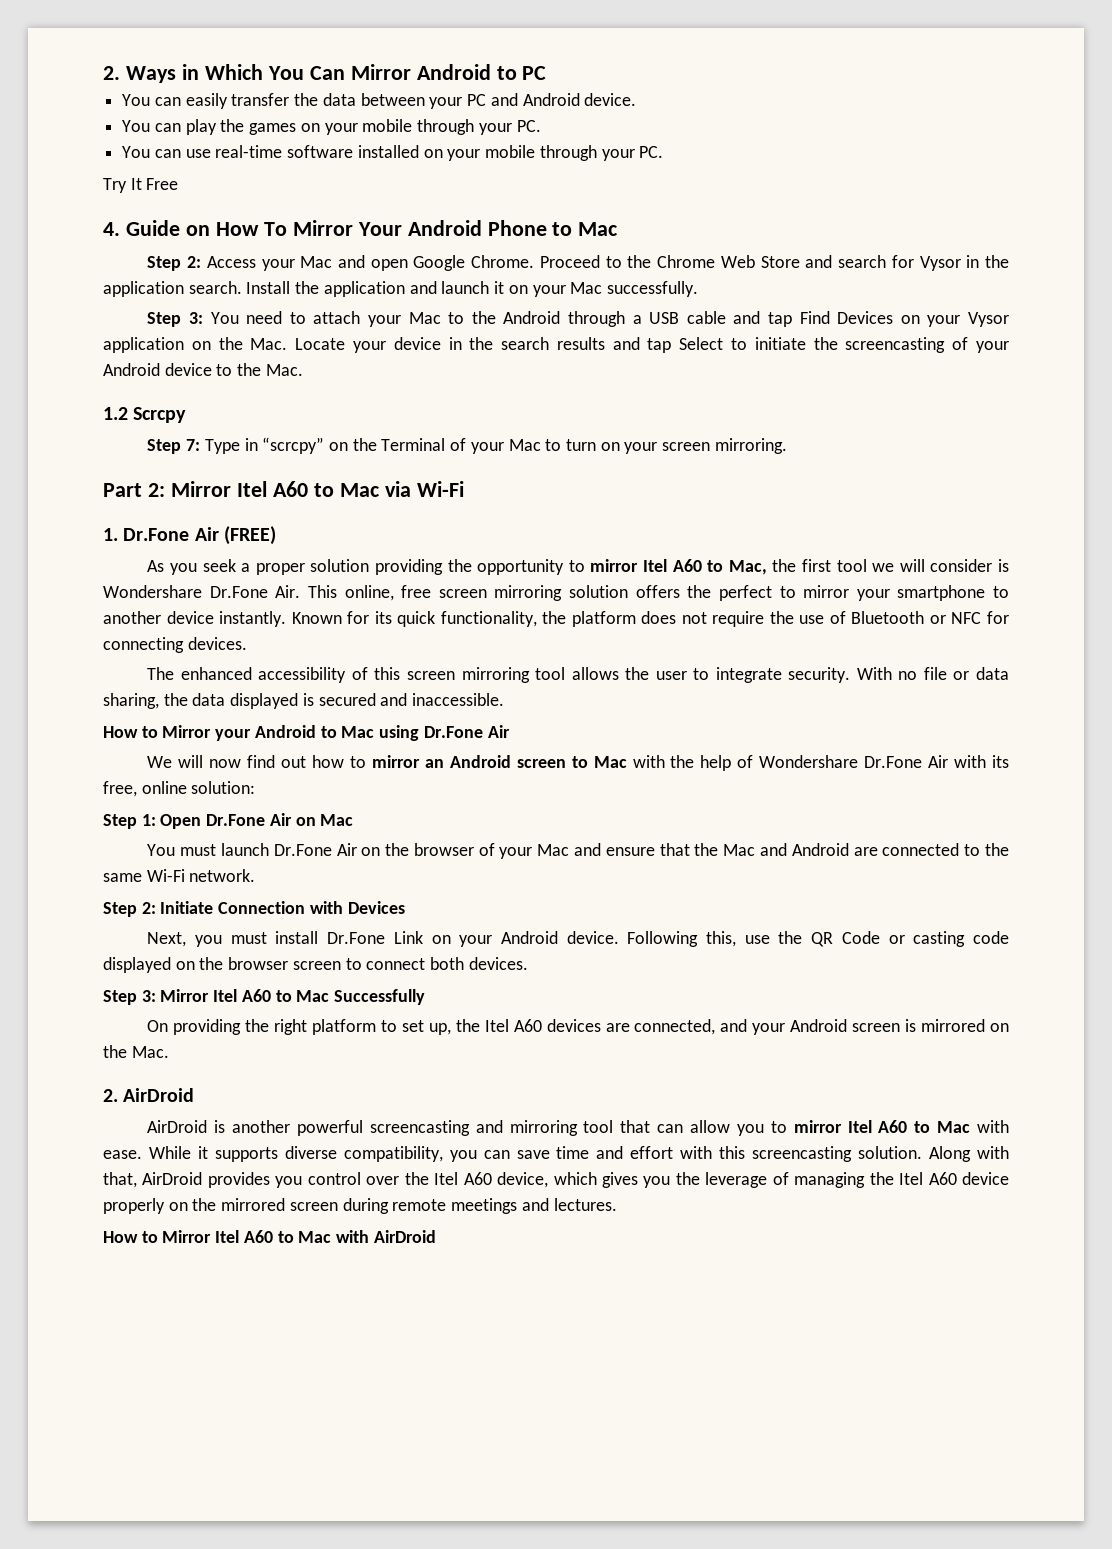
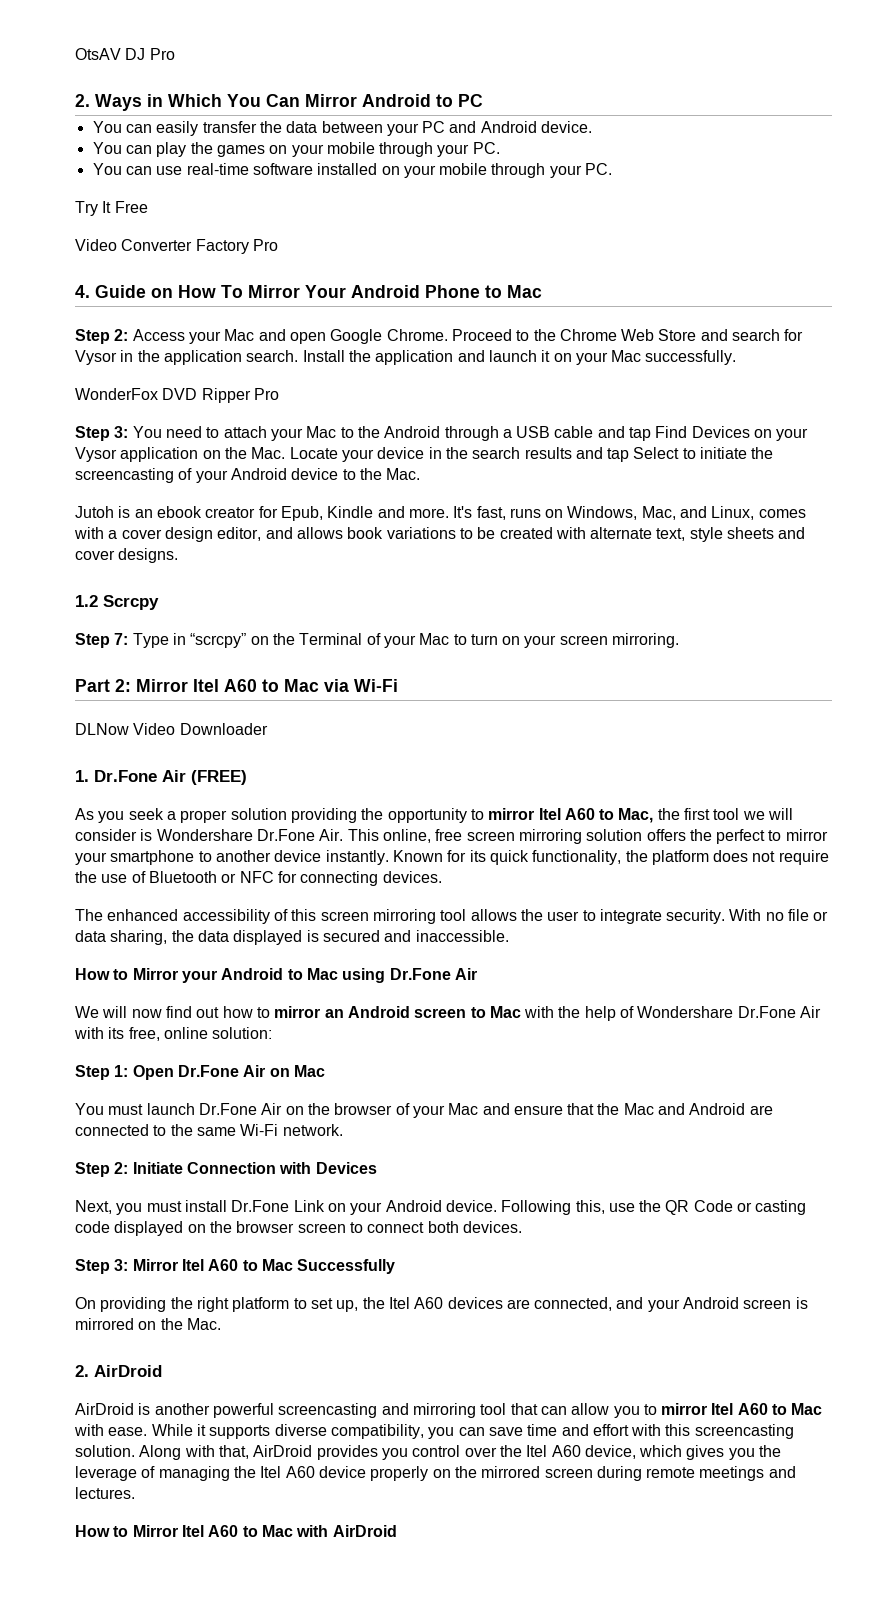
(103, 73) none -> [75,48,175,60] OtsAV DJ Pro //
(179, 184) none -> [75,239,278,254] // Video Converter Factory Pro
(698, 289) none -> [75,388,279,403] // WonderFox DVD Ripper Pro
(303, 370) none -> [75,506,806,521] [74,527,806,542] [75,548,179,563] // Jutoh is an ebook creator for Epub, Kindle and more. It's fast, runs on Windows, Mac, and Linux, comes with a cover design editor, and allows book variations to be created with alternate text, style sheets and cover designs.
(464, 489) none -> [75,723,268,735] // DLNow Video Downloader

